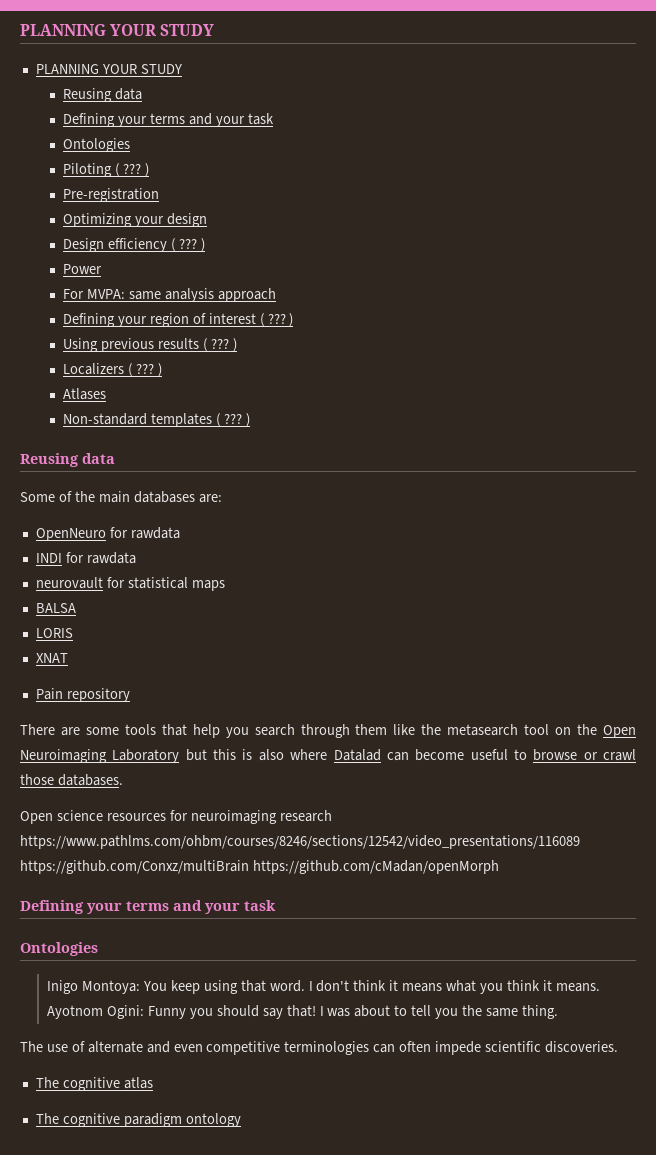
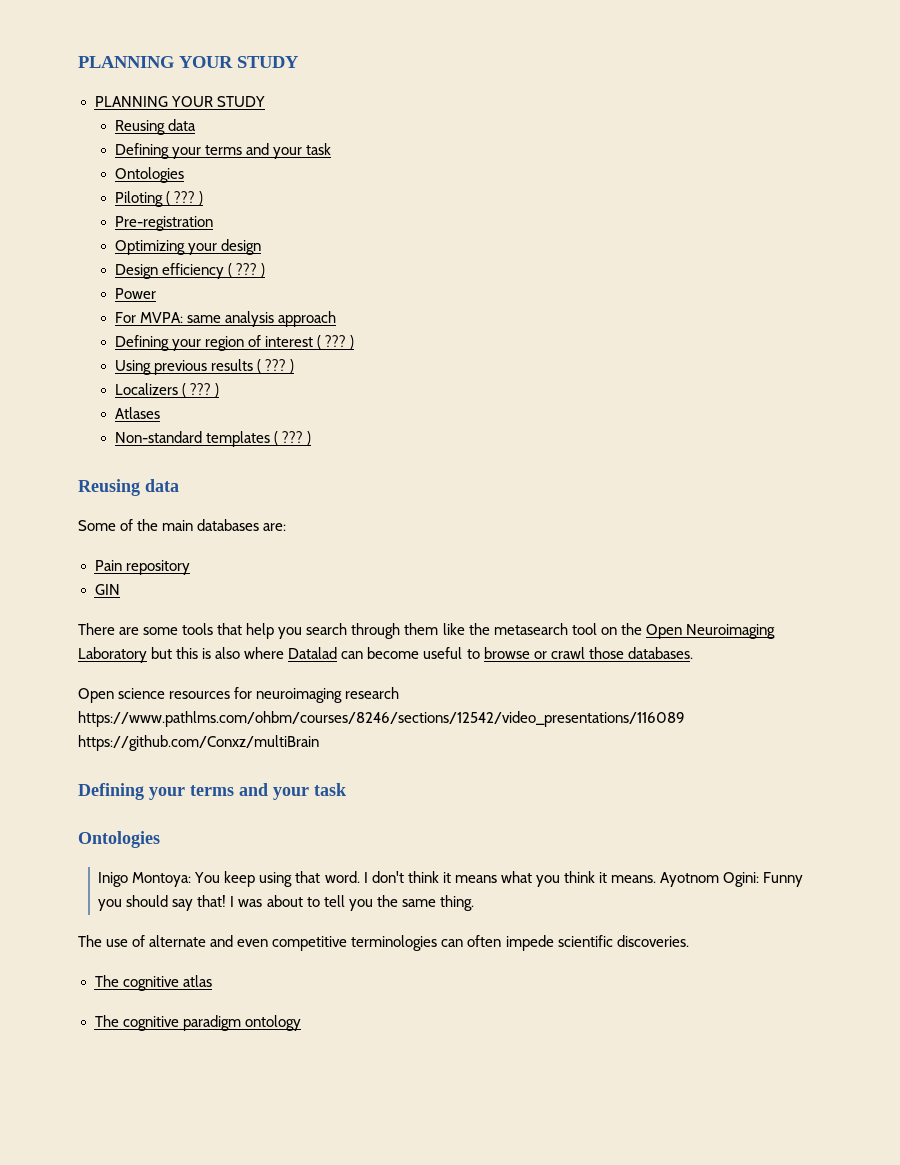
[35,527,180,541] [35,552,136,564] [35,577,225,591] [35,603,76,613] [35,628,73,638] [35,653,68,663] // OpenNeuro for rawdata // INDI for rawdata // neurovault for statistical maps // BALSA // LORIS // XNAT -> (287, 527) none
(130, 695) none -> [94,584,120,595] // GIN
[252,860,499,874] https://github.com/cMadan/openMorph -> (319, 743) none

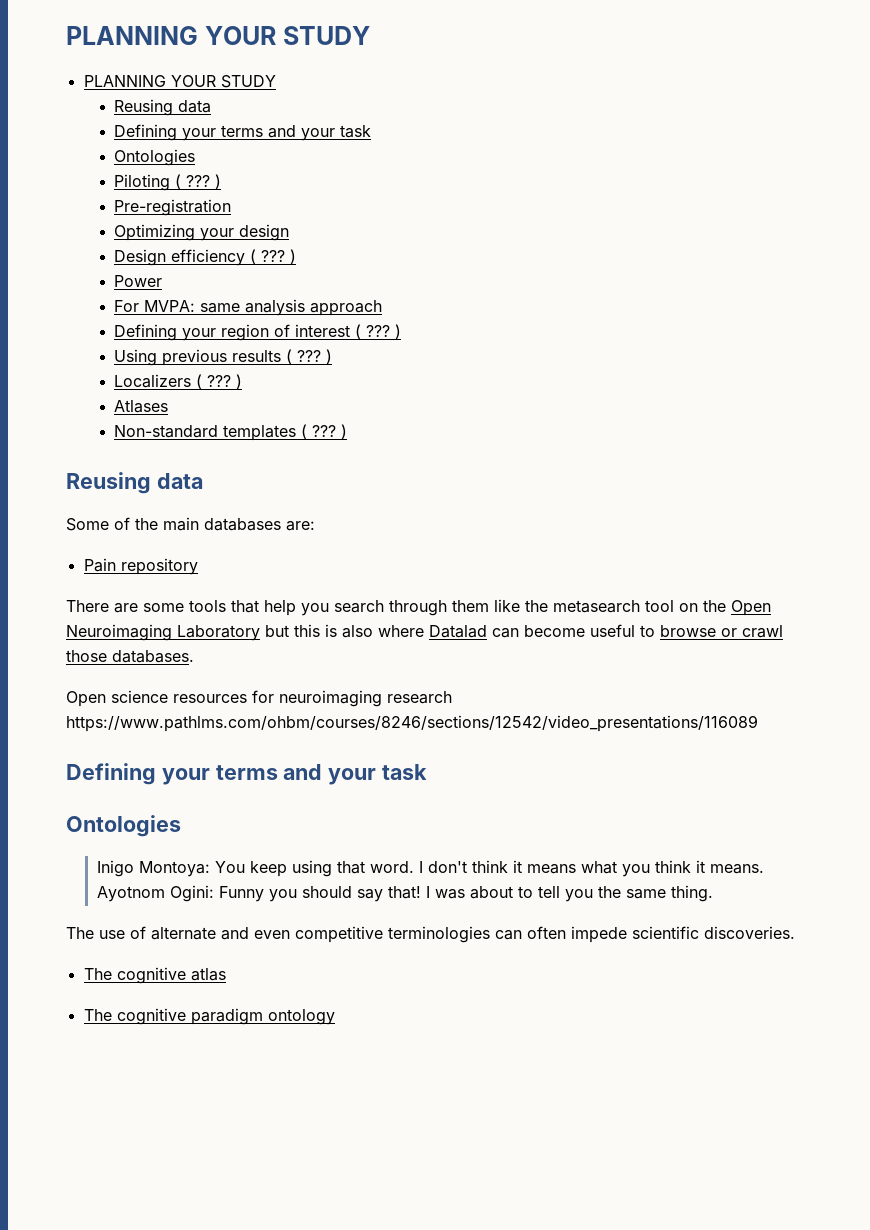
[94,584,120,595] // GIN -> (198, 566) none
[78,735,319,751] https://github.com/Conxz/multiBrain -> (758, 723) none

